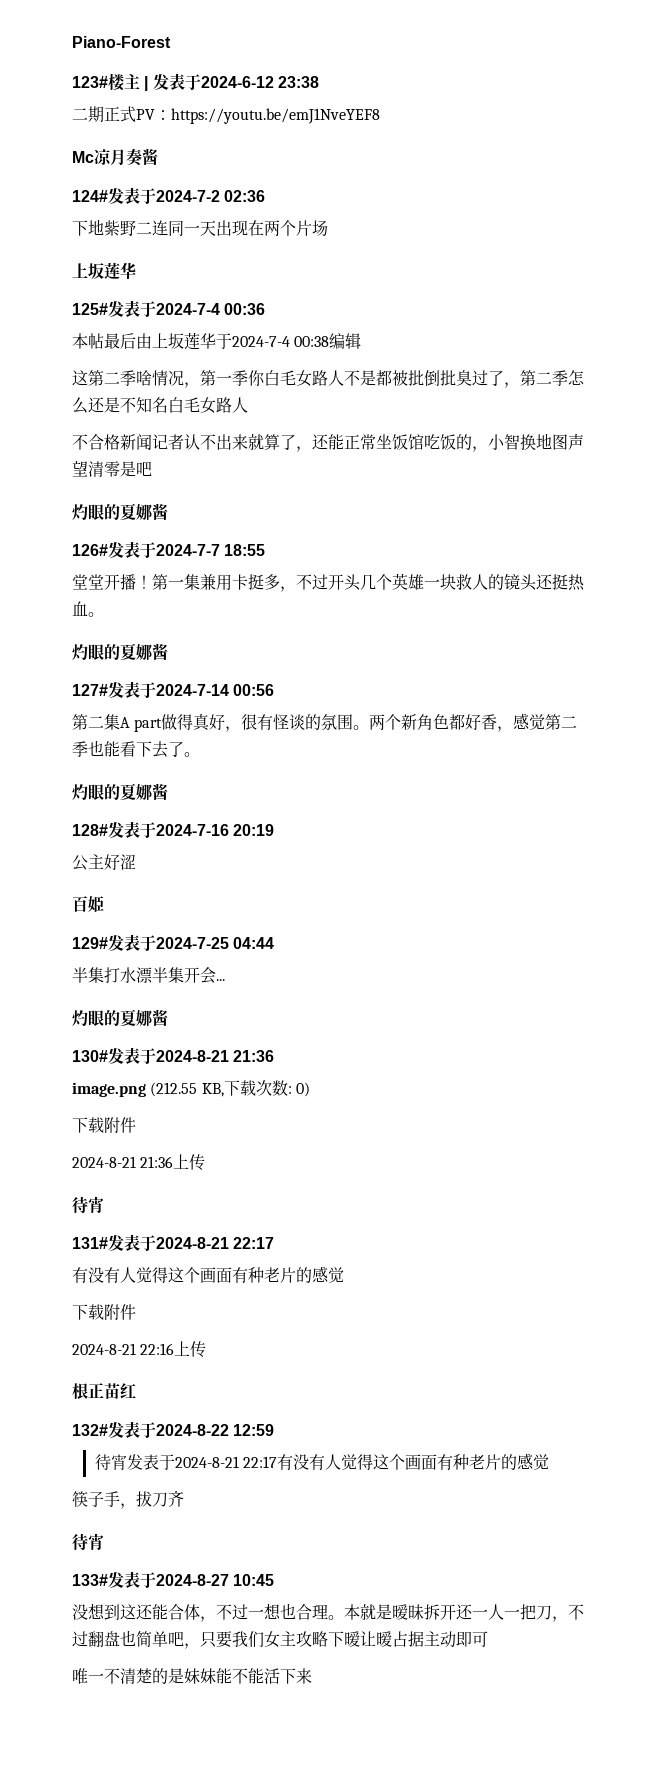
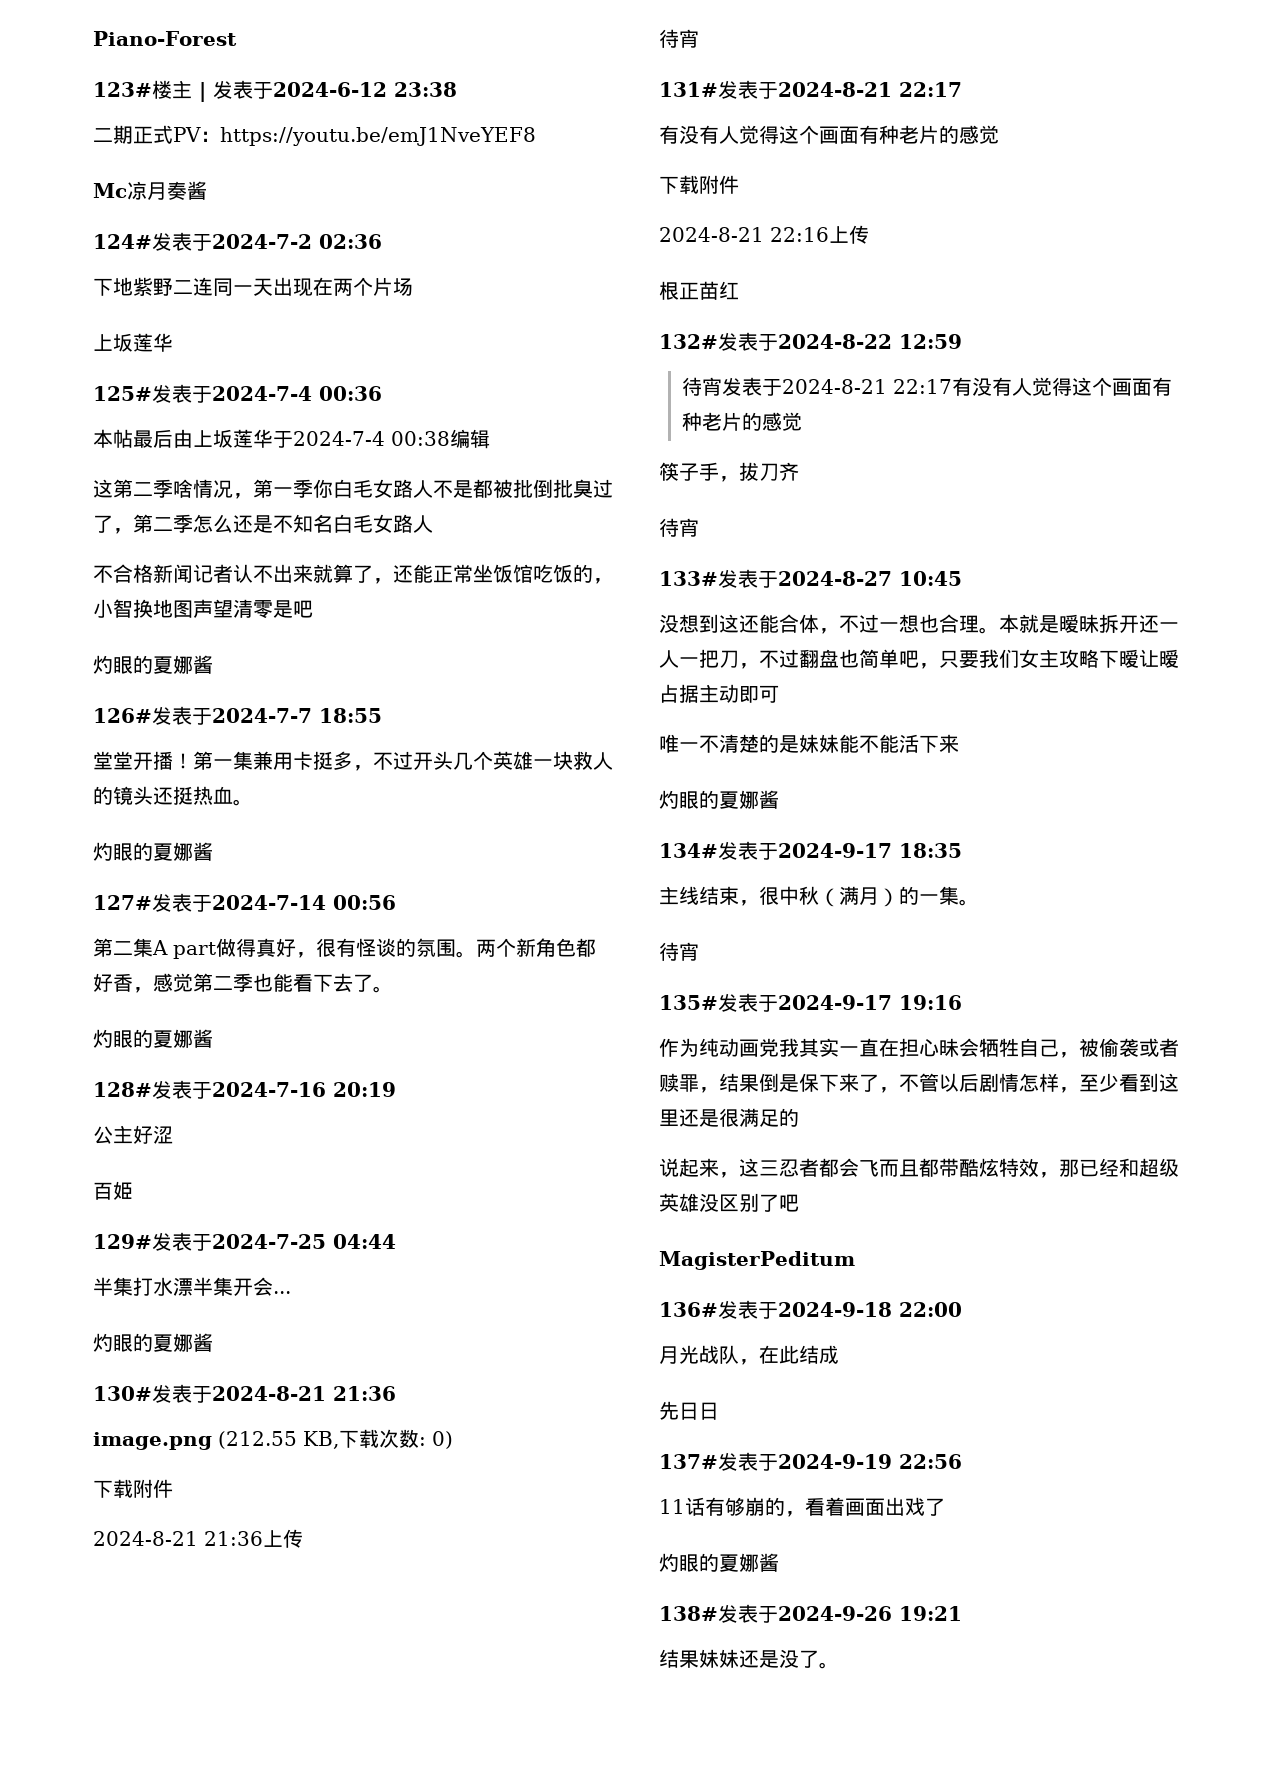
(312, 1676) none -> [659,790,779,809] [659,841,962,860] [659,886,979,907] [659,942,699,961] [659,993,962,1012] [659,1038,1179,1058] [659,1073,1179,1093] [659,1108,799,1127] [659,1158,1179,1178] [659,1193,799,1212] [659,1251,855,1270] [659,1300,962,1319] [659,1345,839,1365] [659,1401,719,1420] [659,1452,962,1471] [659,1497,945,1517] [659,1553,779,1572] [659,1604,962,1623] [659,1649,839,1669] // 灼眼的夏娜酱 // 134#发表于2024-9-17 18:35 // 主线结束，很中秋（满月）的一集。 // 待宵 // 135#发表于2024-9-17 19:16 // 作为纯动画党我其实一直在担心昧会牺牲自己，被偷袭或者赎罪，结果倒是保下来了，不管以后剧情怎样，至少看到这里还是很满足的 // 说起来，这三忍者都会飞而且都带酷炫特效，那已经和超级英雄没区别了吧 // MagisterPeditum // 136#发表于2024-9-18 22:00 // 月光战队，在此结成 // 先日日 // 137#发表于2024-9-19 22:56 // 11话有够崩的，看着画面出戏了 // 灼眼的夏娜酱 // 138#发表于2024-9-26 19:21 // 结果妹妹还是没了。

